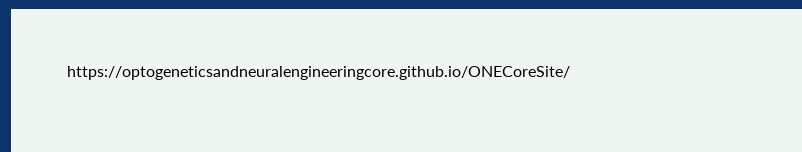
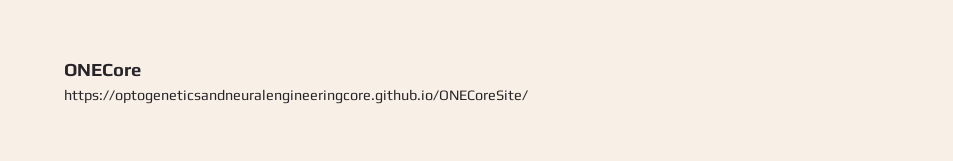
(67, 73) none -> [64,63,141,77] ONECore //

